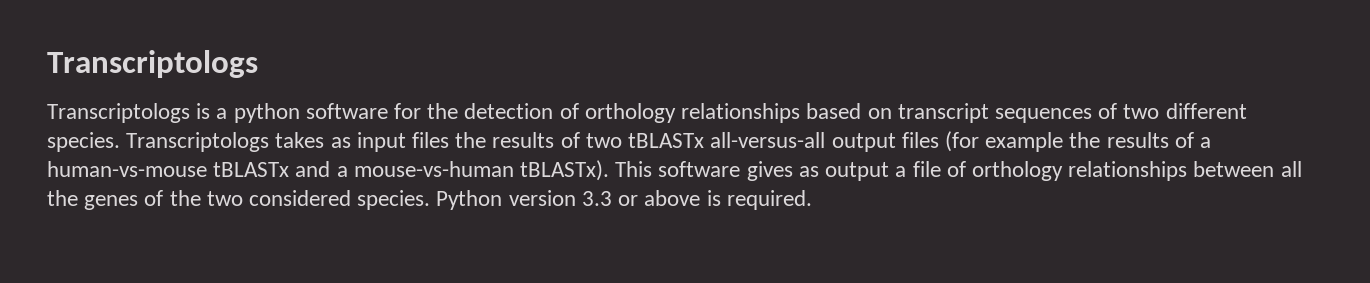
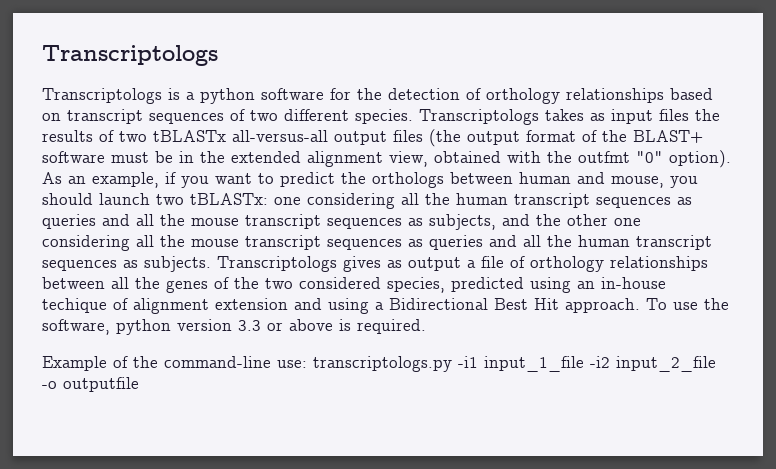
[944,131,1211,152] [47,160,741,181] (for example the results of a human-vs-mouse tBLASTx and a mouse-vs-human tBLASTx). This software -> [429,129,703,147] [42,150,731,168] [42,172,698,188] [42,193,692,209] [42,214,641,230] [42,235,712,251] [42,256,337,272] (the output format of the BLAST+ software must be in the extended alignment view, obtained with the outfmt "0" option). As an example, if you want to predict the orthologs between human and mouse, you should launch two tBLASTx: one considering all the human transcript sequences as queries and all the mouse transcript sequences as subjects, and the other one considering all the mouse transcript sequences as queries and all the human transcript sequences as subjects. Transcriptologs
[357,190,503,210] species. Python -> [387,277,666,293] [42,298,729,314] [42,319,171,335] species, predicted using an in-house techique of alignment extension and using a Bidirectional Best Hit approach. To use the software, python
(812, 200) none -> [42,356,716,372] [42,377,139,392] // Example of the command-line use: transcriptologs.py -i1 input_1_file -i2 input_2_file -o outputfile

